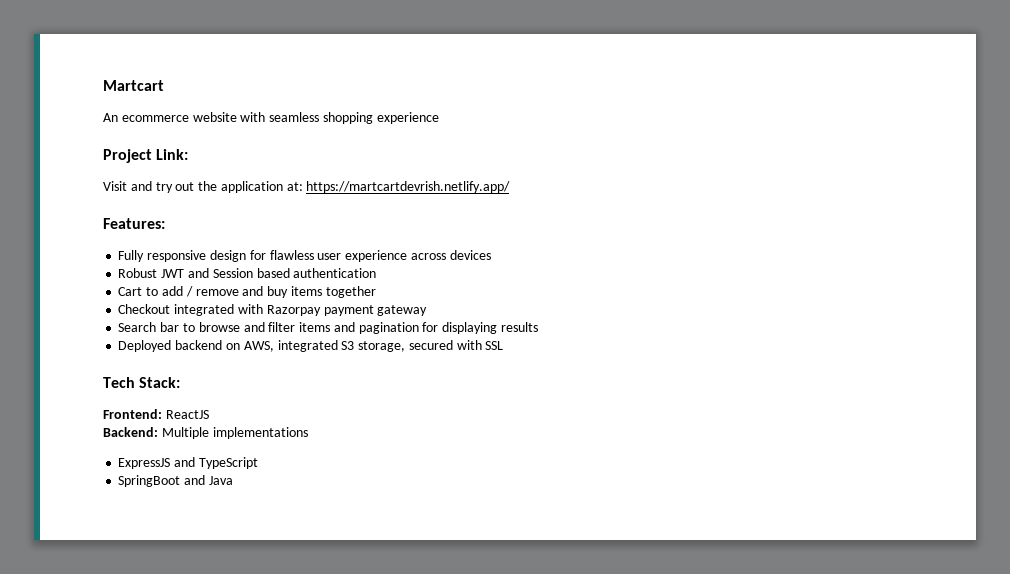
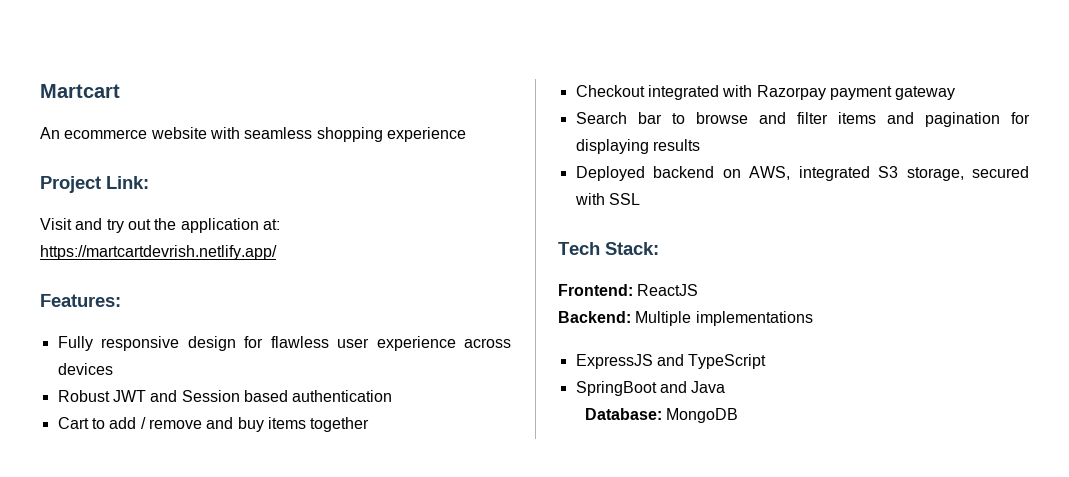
(233, 480) none -> [585,408,739,423] // Database: MongoDB

